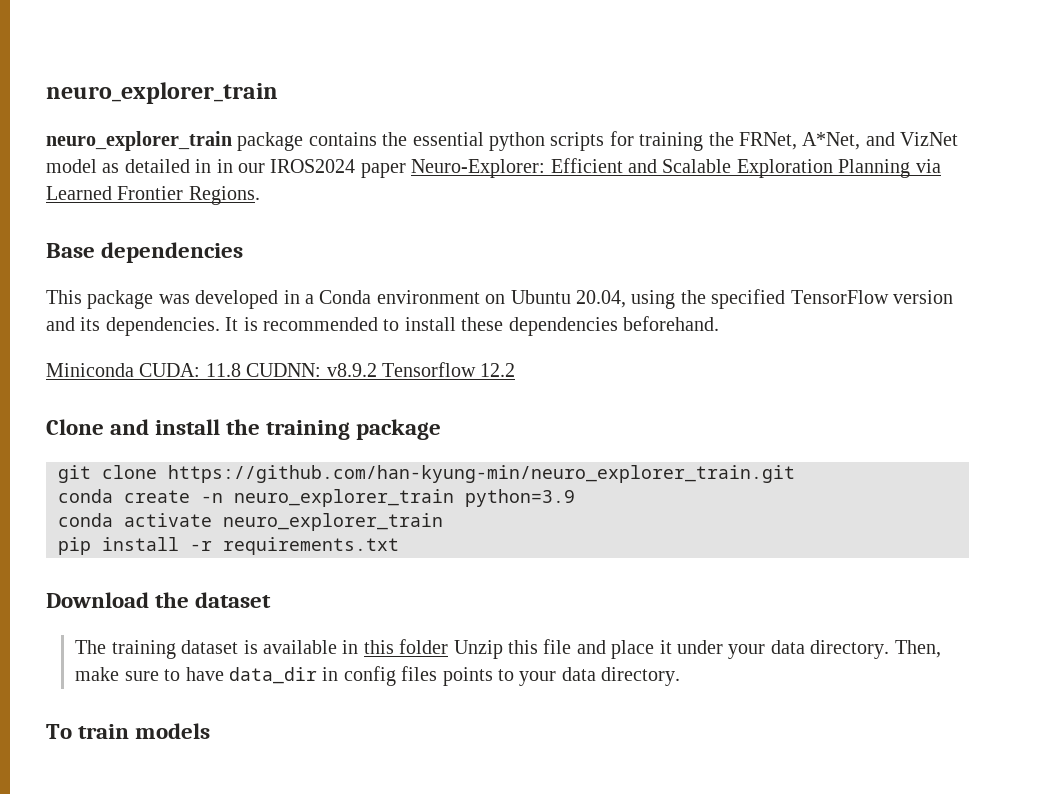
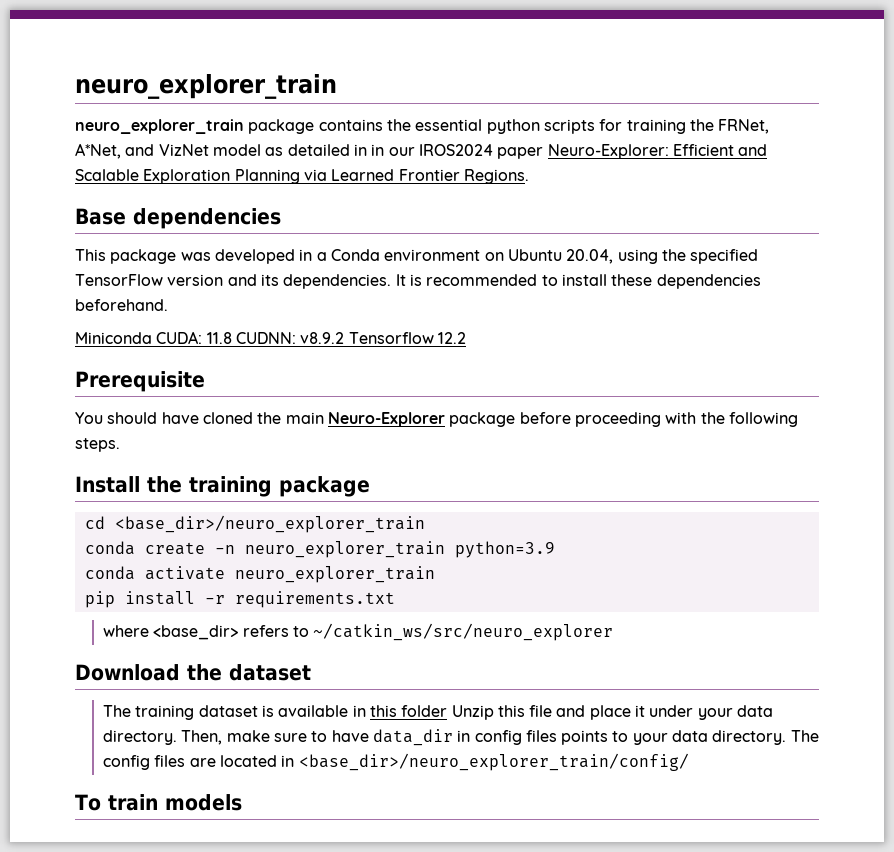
[46,419,221,435] Clone and install -> [75,371,205,392] [75,412,798,427] [75,438,120,452] [75,476,140,493] Prerequisite // You should have cloned the main Neuro-Explorer package before proceeding with the following steps. // Install
[58,465,795,483] git clone https://github.com/han-kyung-min/neuro_explorer_train.git -> [84,515,425,533] cd <base_dir>/neuro_explorer_train
(399, 546) none -> [102,623,614,641] // where <base_dir> refers to ~/catkin_ws/src/neuro_explorer
(681, 676) none -> [790,730,819,742] [102,753,689,771] The config files are located in <base_dir>/neuro_explorer_train/config/

